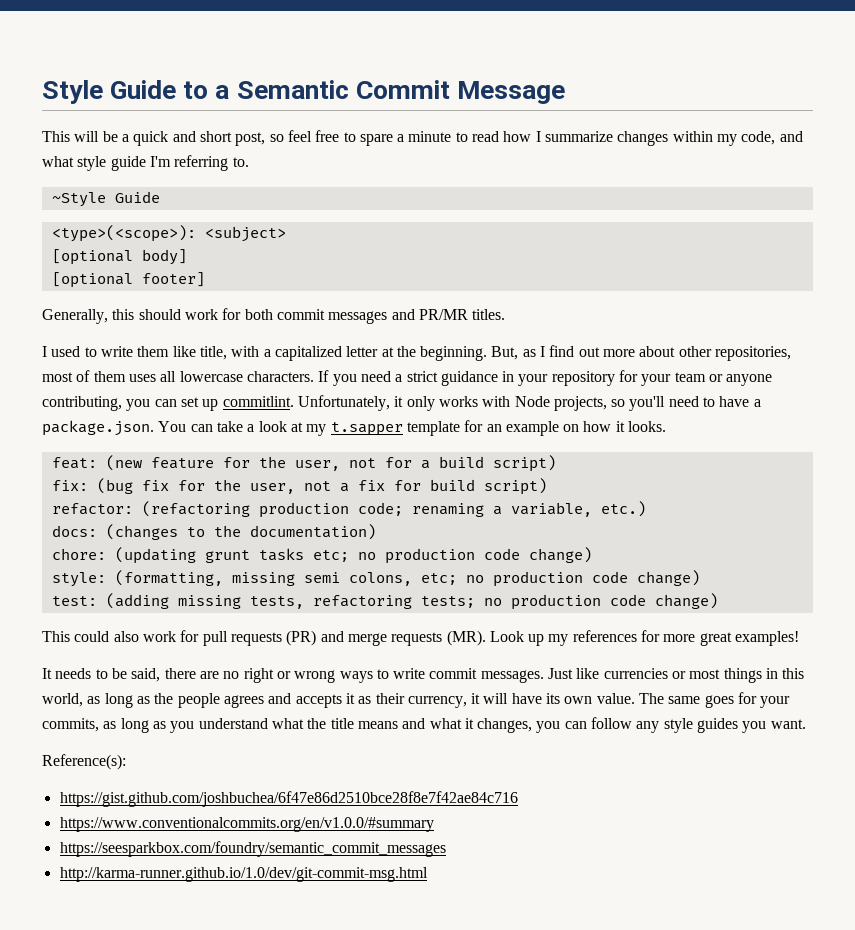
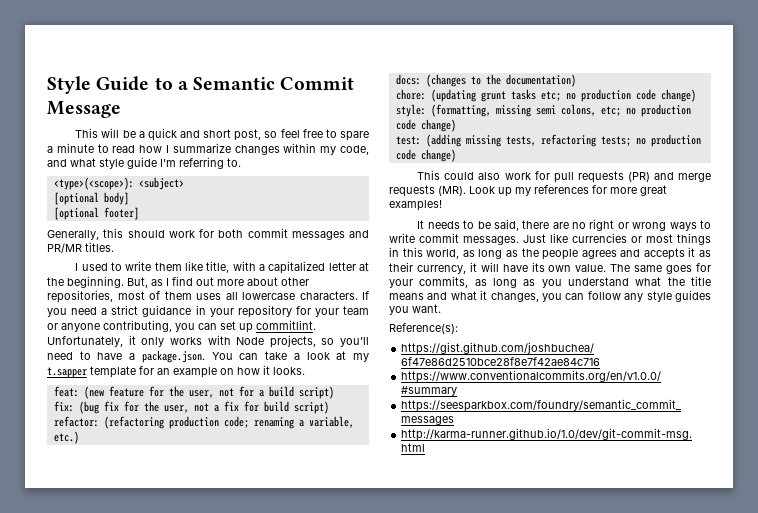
[51,191,160,207] // ~Style Guide -> (241, 162) none

